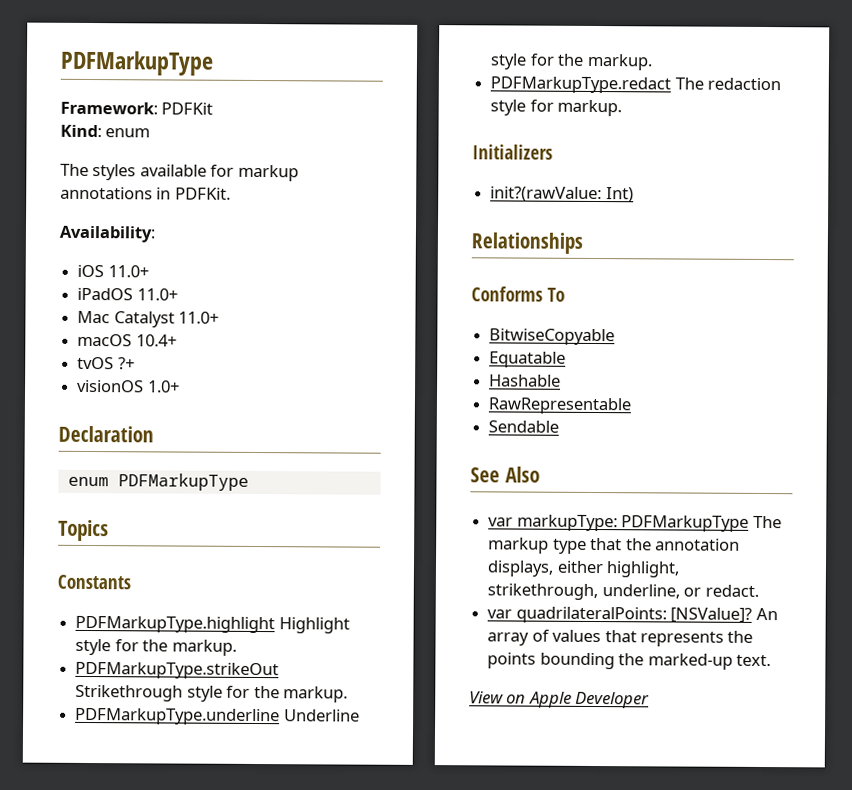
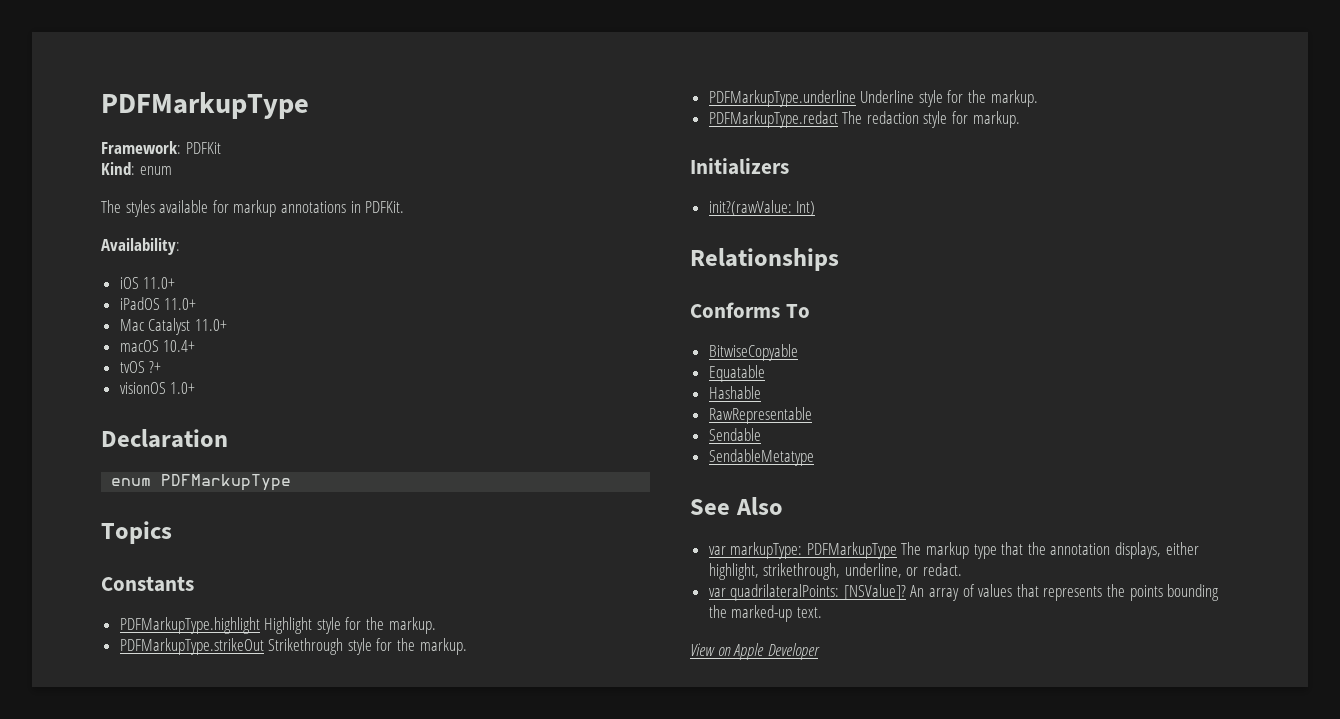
(560, 426) none -> [708,449,814,466] // SendableMetatype

